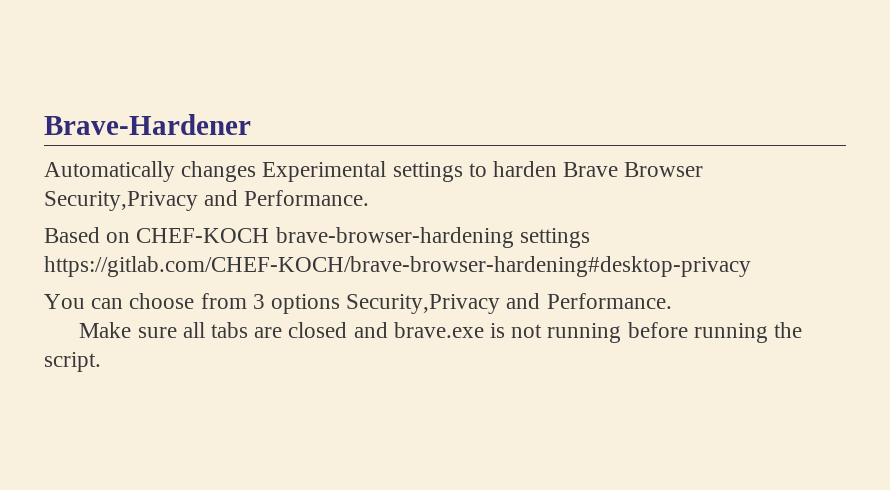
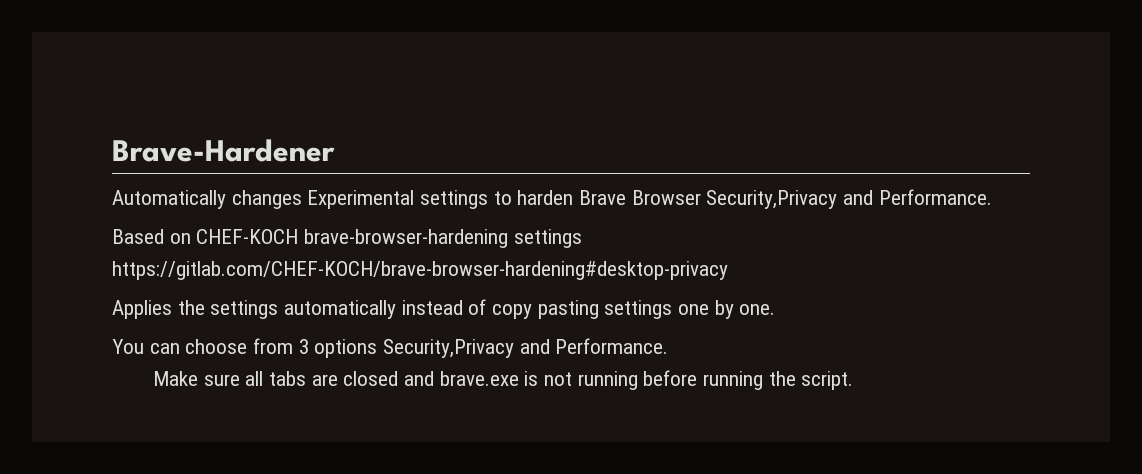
(751, 266) none -> [112,299,776,319] // Applies the settings automatically instead of copy pasting settings one by one.

